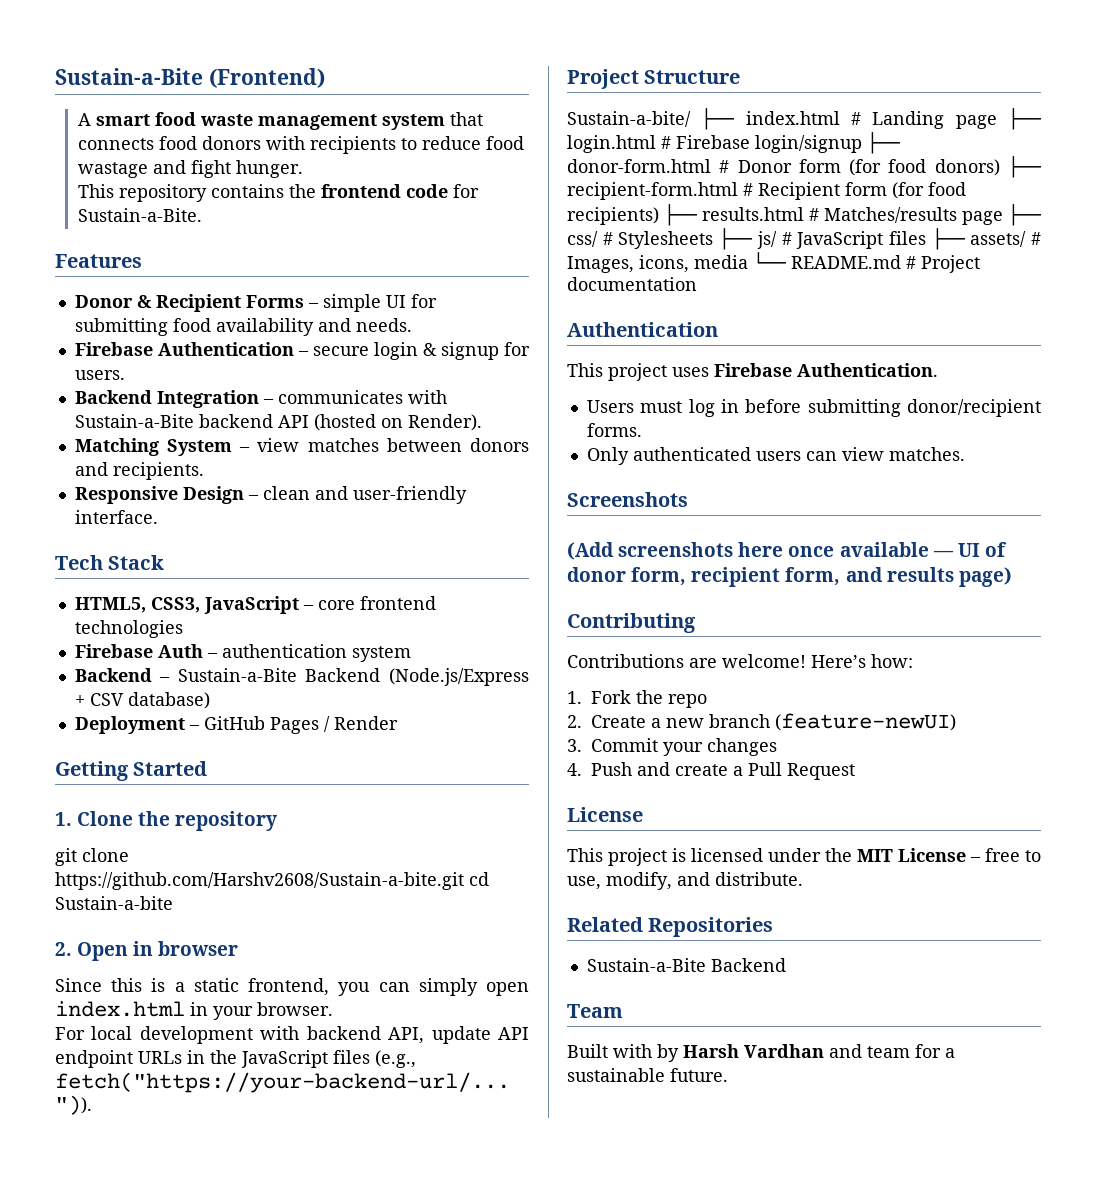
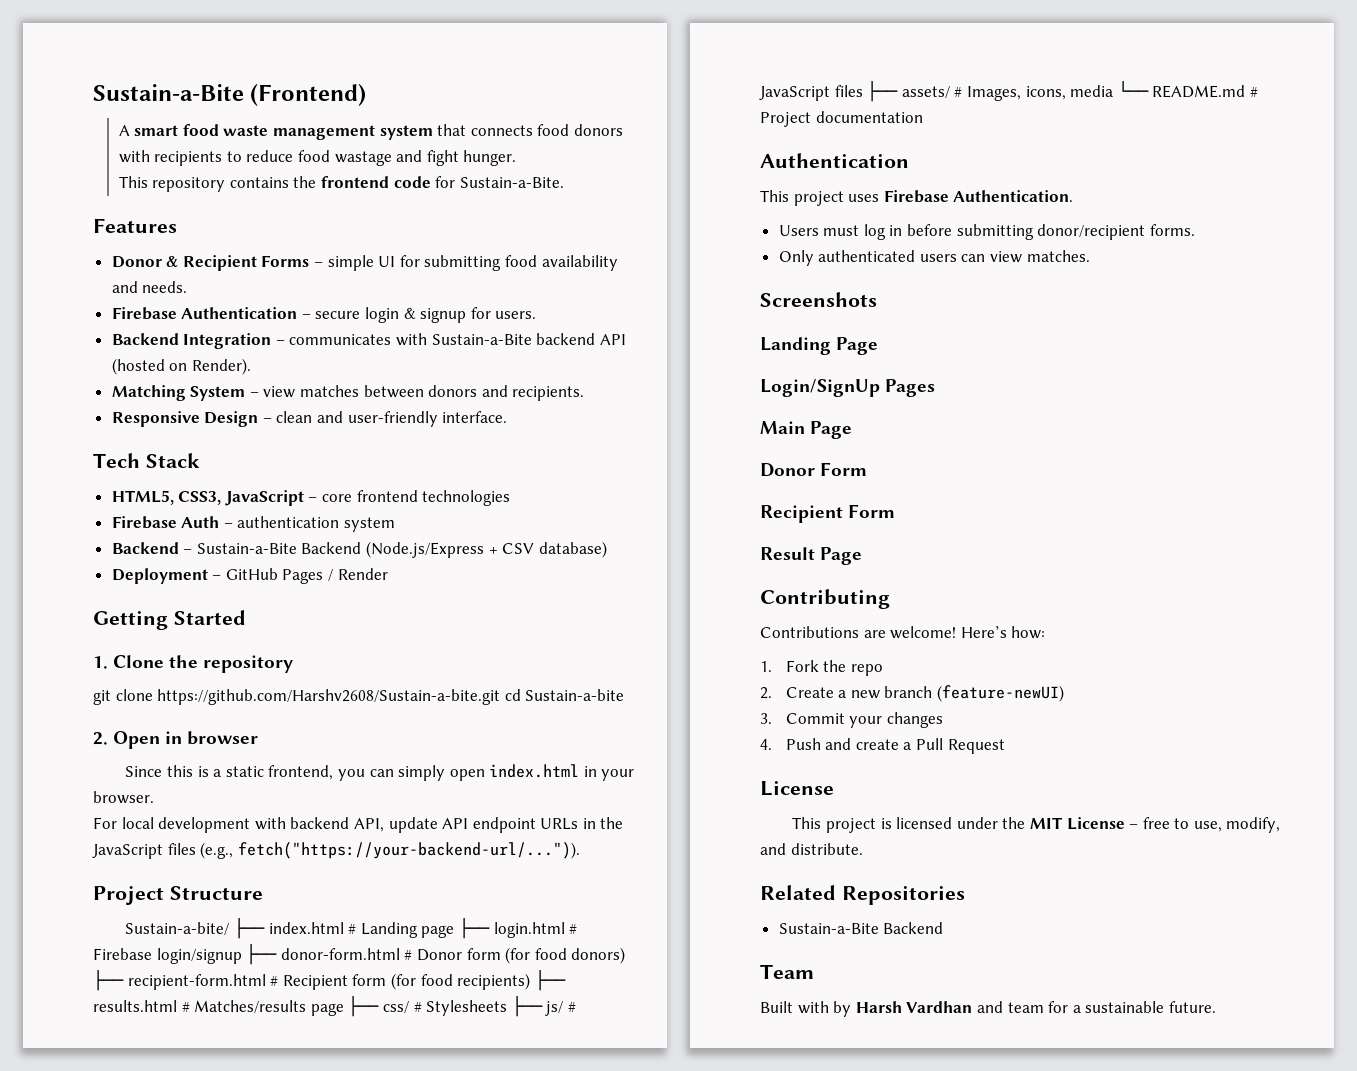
[567,542,1007,560] [567,567,1012,587] (Add screenshots here once available — UI of donor form, recipient form, and results page) -> [760,337,879,355] [760,379,936,397] [760,421,853,439] [760,462,868,477] [760,504,896,523] [760,547,863,565] Landing Page // Login/SignUp Pages // Main Page // Donor Form // Recipient Form // Result Page

